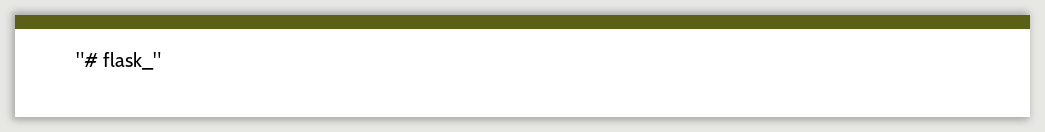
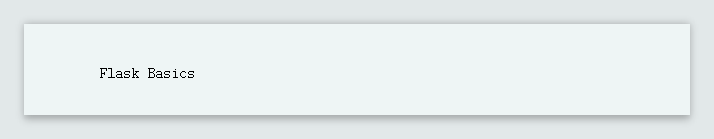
[76,52,162,70] "# flask_" -> [99,67,195,80] Flask Basics

